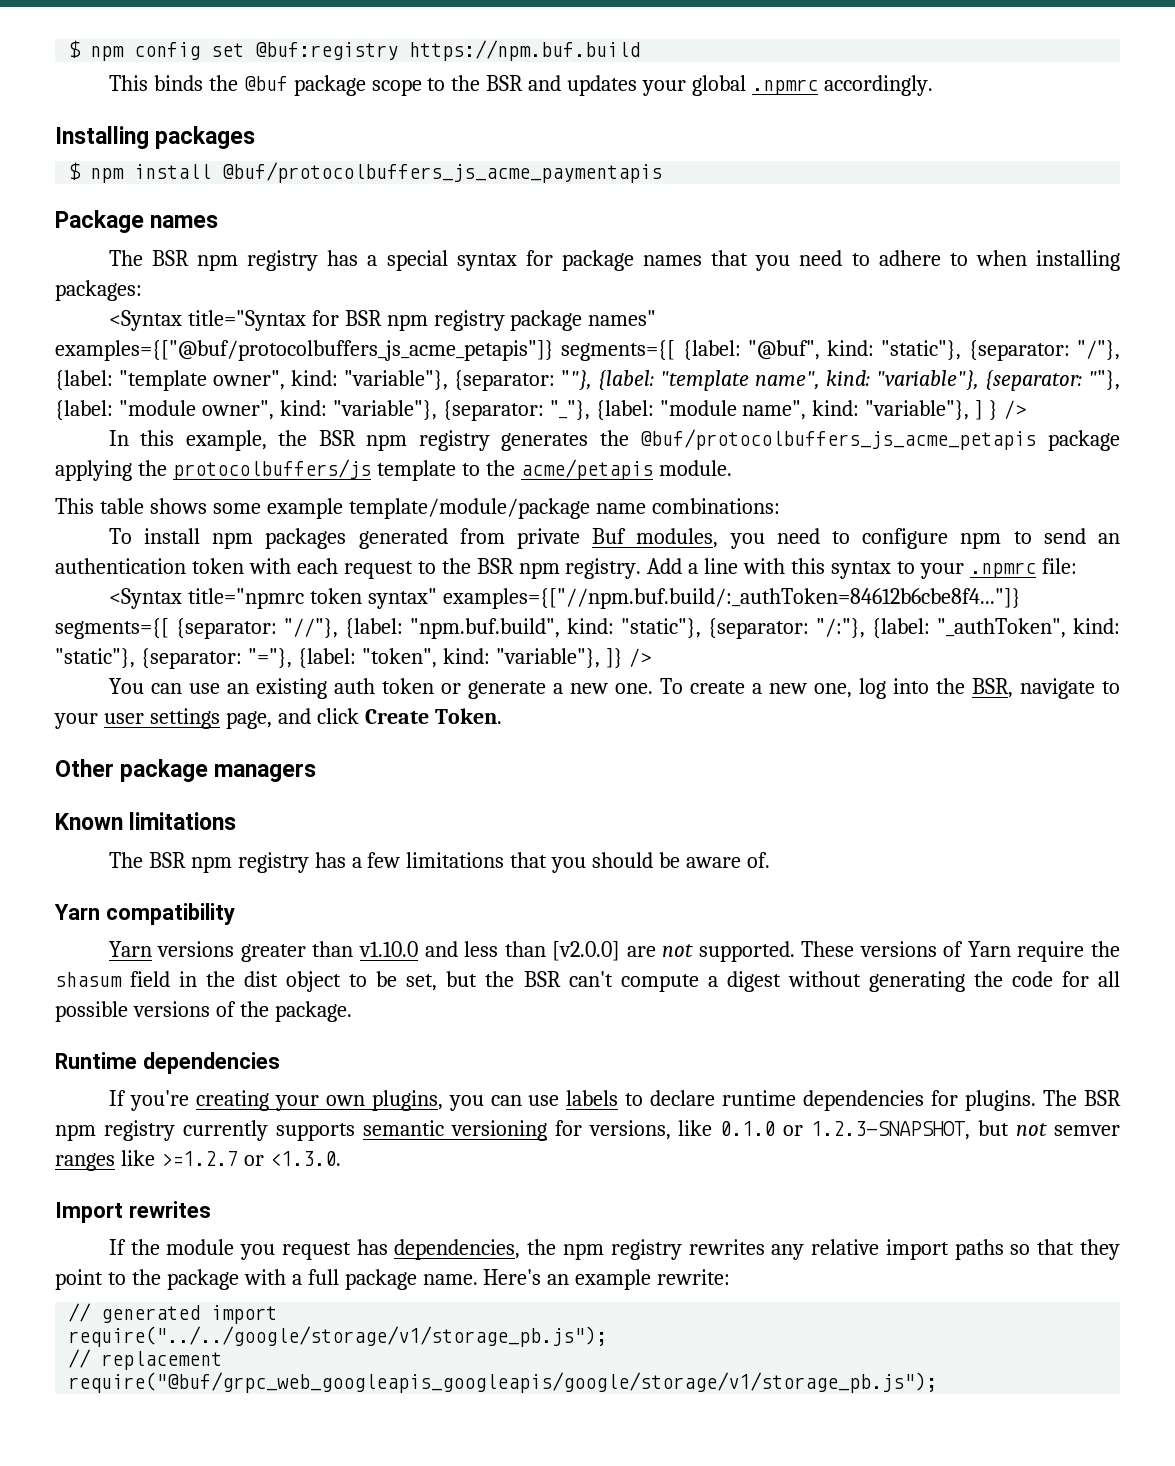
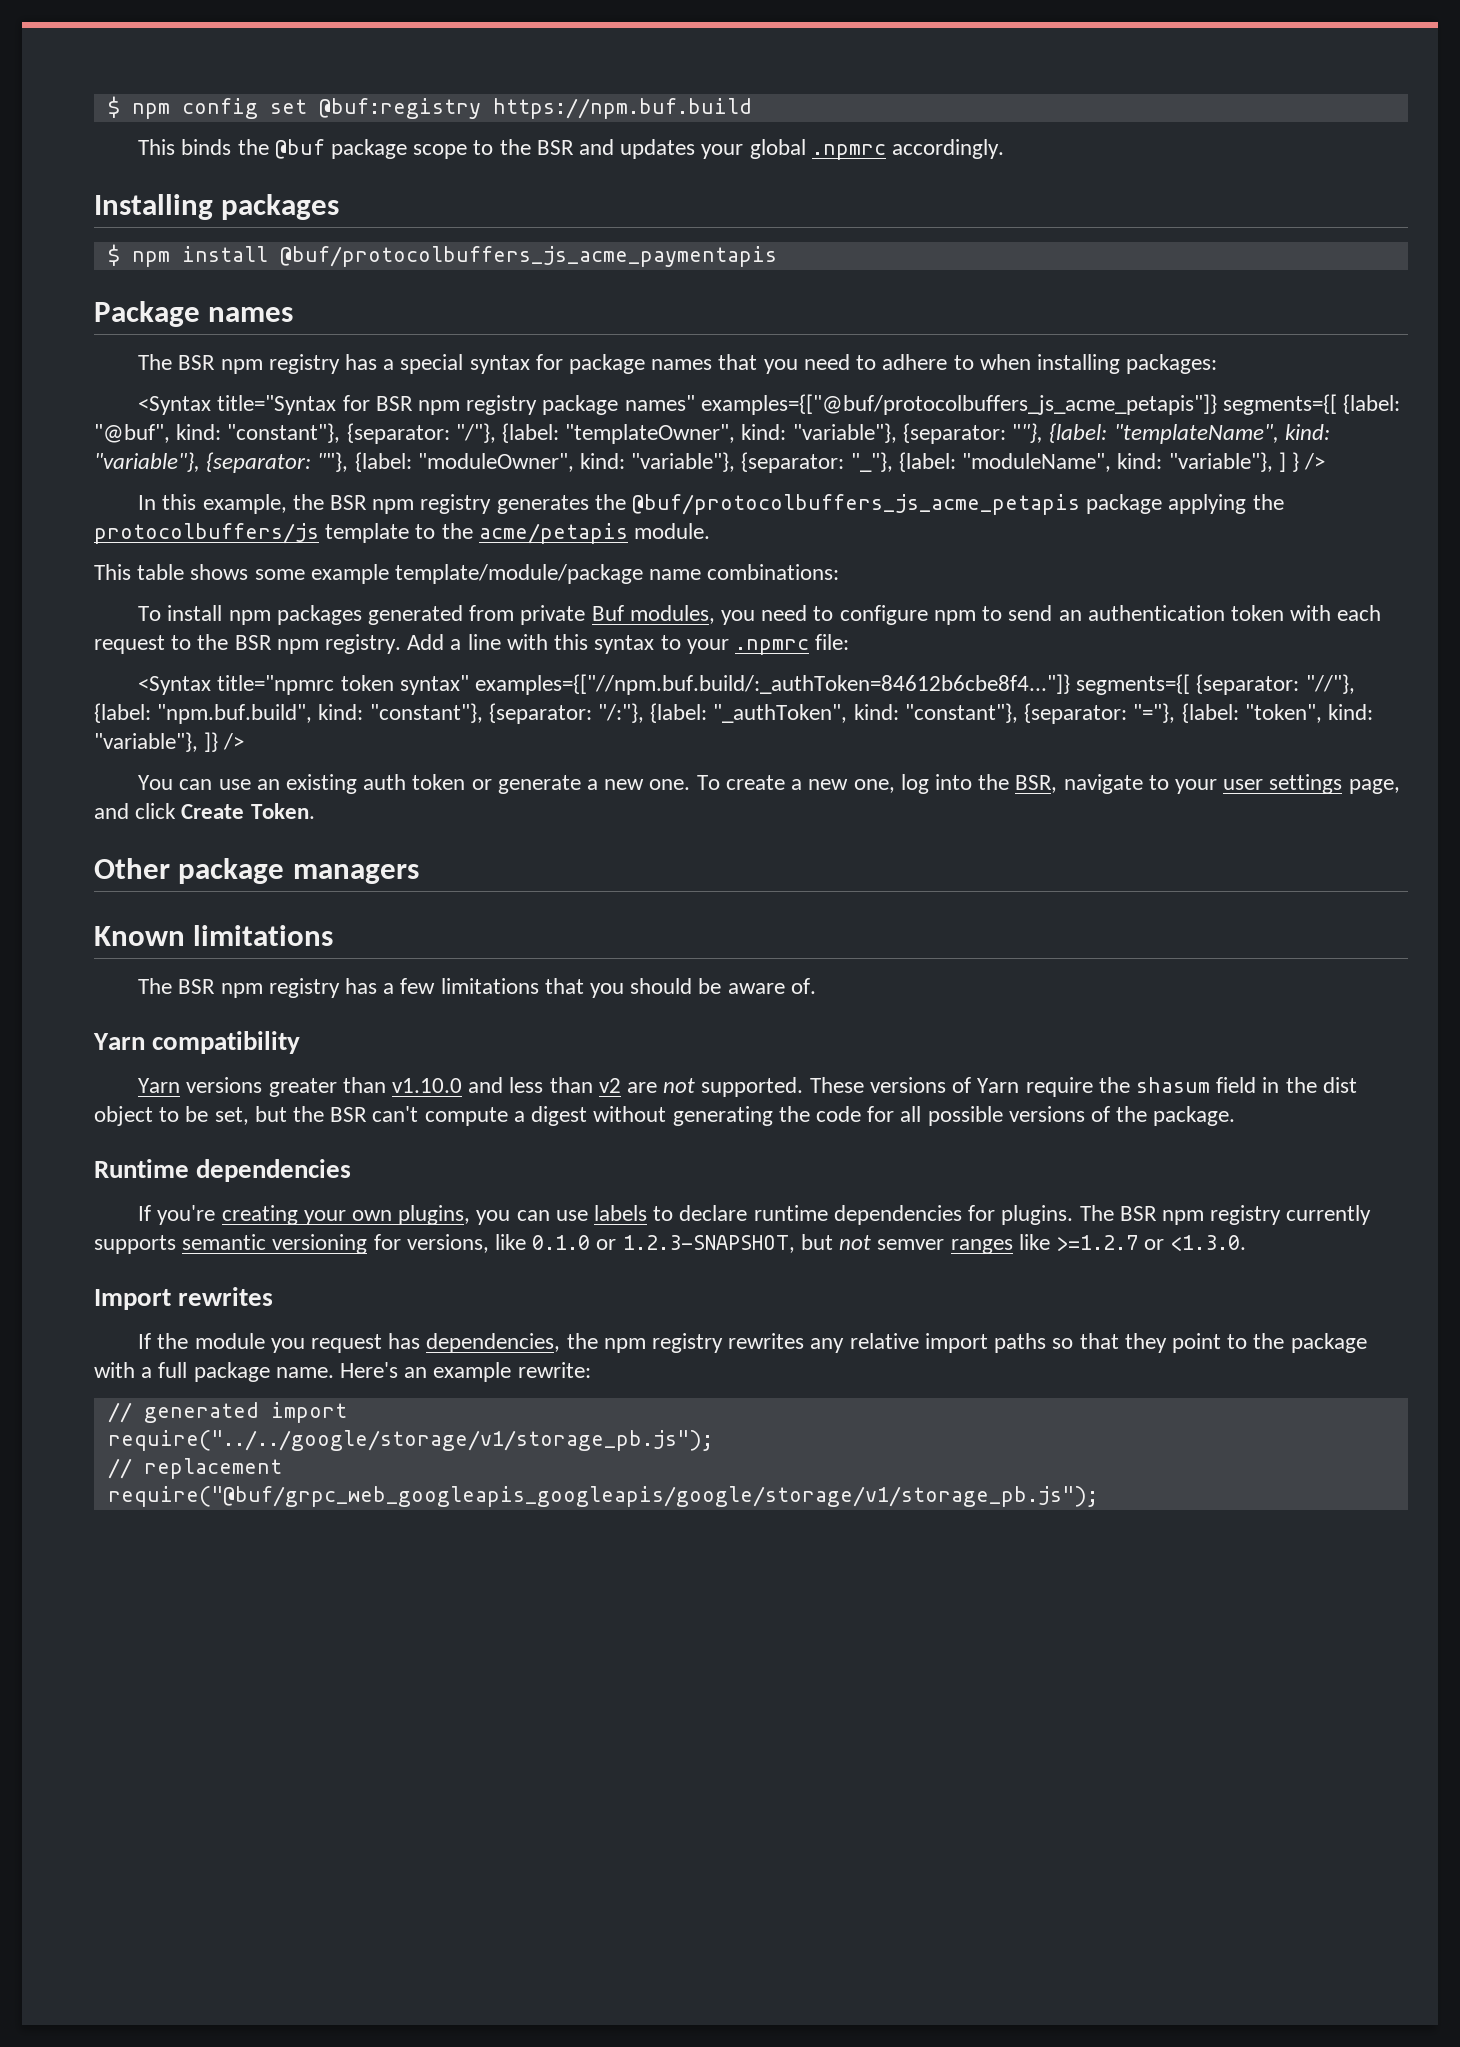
[881,340,962,361] "static"}, -> [227,423,341,443] "constant"},
[119,370,1120,391] [55,400,274,421] "template owner", kind: "variable"}, {separator: ""}, {label: "template name", kind: "variable"}, {separator: ""}, {label: "module owner", -> [565,423,1330,444] [94,452,574,473] "templateOwner", kind: "variable"}, {separator: ""}, {label: "templateName", kind: "variable"}, {separator: ""}, {label: "moduleOwner",
[659,400,807,420] "module name", -> [962,453,1112,472] "moduleName",
[621,618,701,639] "static"}, -> [369,703,483,723] "constant"},
[55,648,135,669] "static"}, -> [904,703,1018,723] "constant"},
[552,941,621,961] [v2.0.0] -> [598,1078,621,1093] v2

